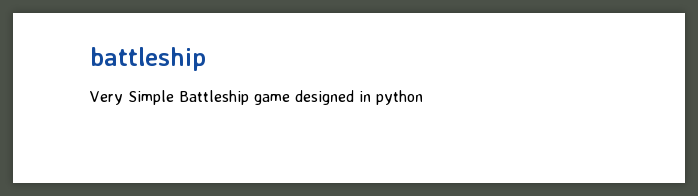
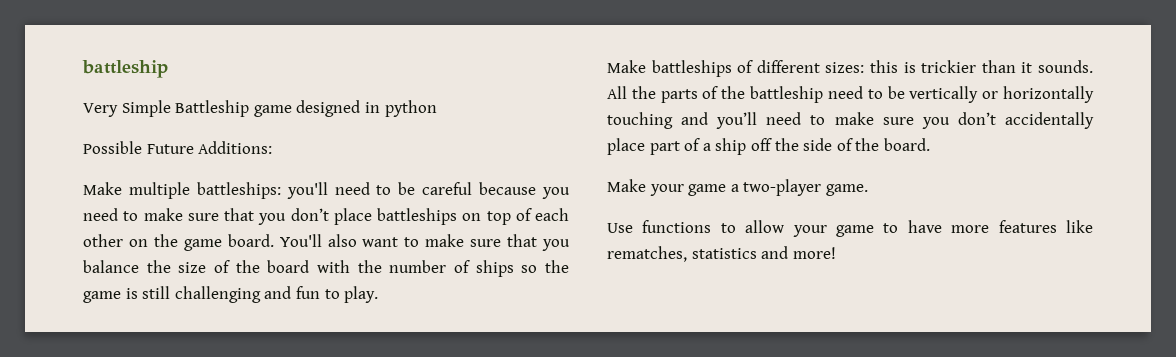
(423, 97) none -> [83,141,273,154] [83,182,571,199] [83,208,569,225] [83,234,570,251] [83,260,569,277] [83,286,379,303] [607,60,1093,77] [607,86,1094,103] [607,112,1094,129] [607,138,930,155] [607,179,868,196] [607,220,1093,237] [607,246,836,262] // Possible Future Additions: // Make multiple battleships: you'll need to be careful because you need to make sure that you don’t place battleships on top of each other on the game board. You'll also want to make sure that you balance the size of the board with the number of ships so the game is still challenging and fun to play. // Make battleships of different sizes: this is trickier than it sounds. All the parts of the battleship need to be vertically or horizontally touching and you’ll need to make sure you don’t accidentally place part of a ship off the side of the board. // Make your game a two-player game. // Use functions to allow your game to have more features like rematches, statistics and more!

